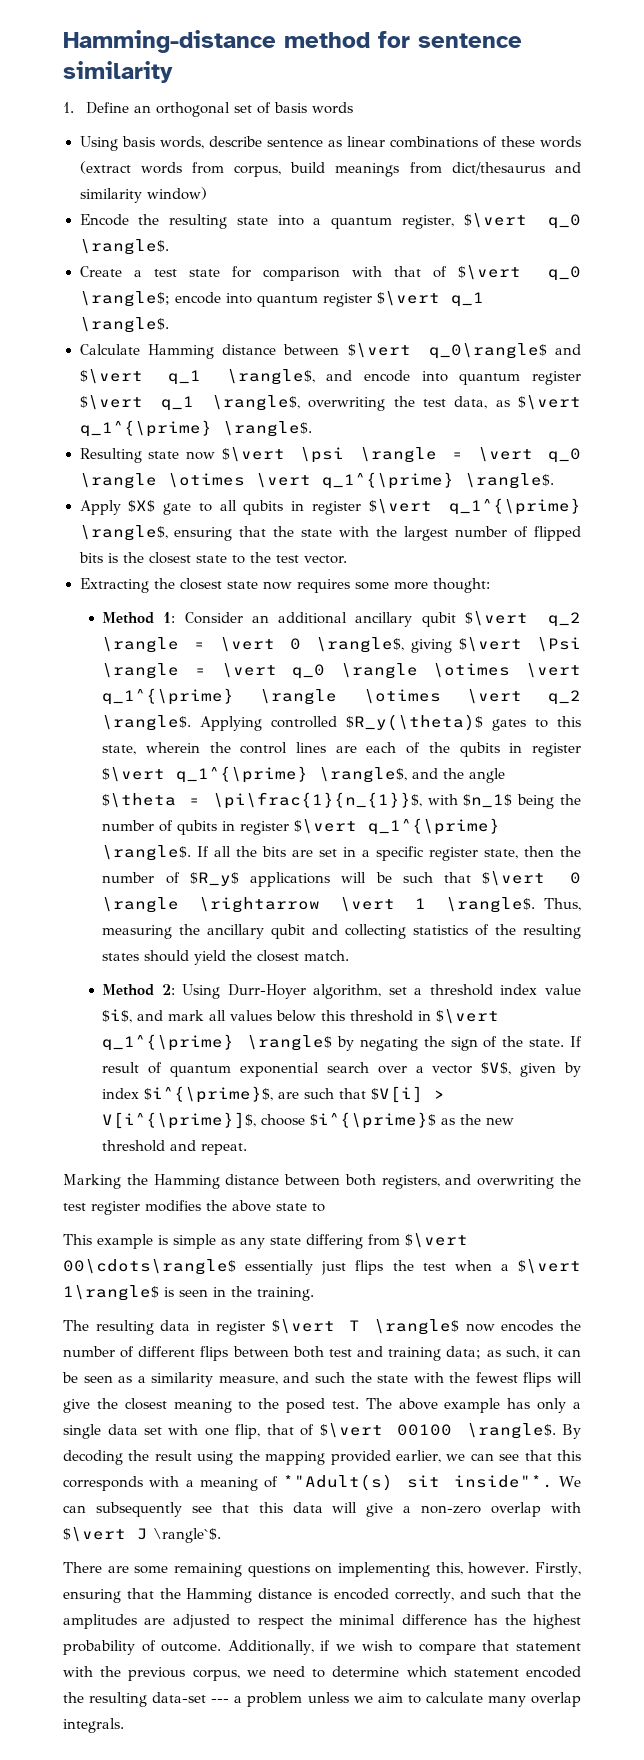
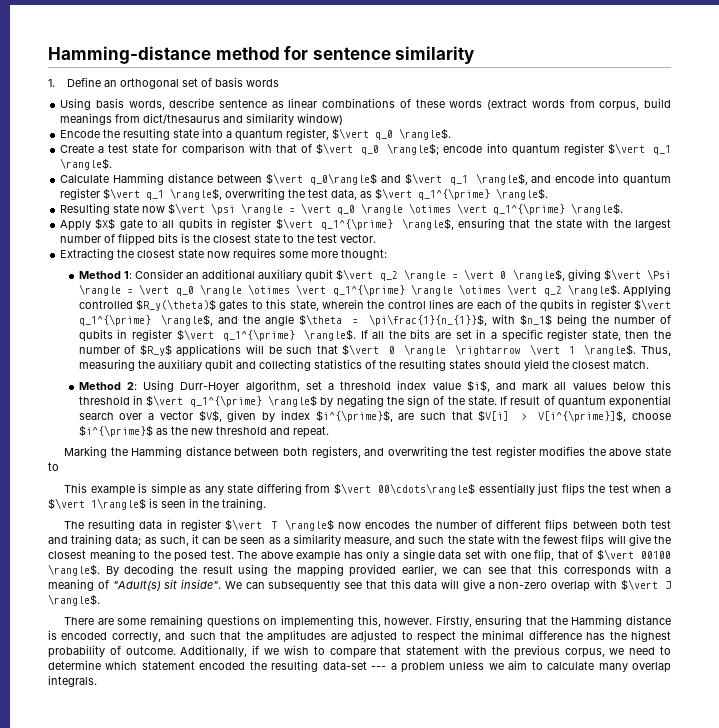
[355,612,413,627] ancillary -> [258,269,303,281] auxiliary
[207,924,265,939] ancillary -> [157,359,202,371] auxiliary
[283,1474,553,1491] *"Adult(s) sit inside"*. -> [112,579,221,591] "Adult(s) sit inside".
[153,1528,221,1543] \rangle`$. -> [48,594,100,606] \rangle$.

